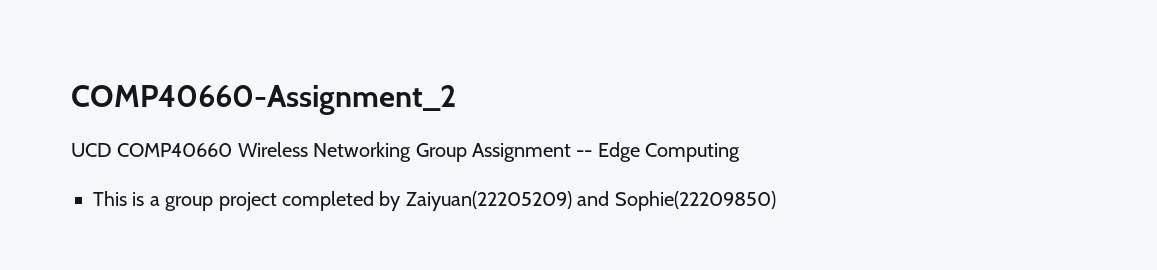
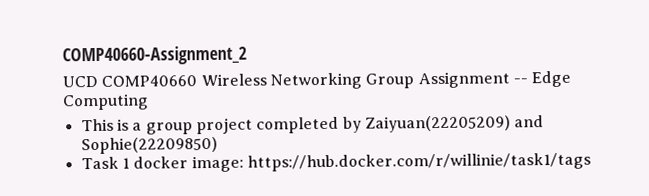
(776, 201) none -> [80,152,591,173] // Task 1 docker image: https://hub.docker.com/r/willinie/task1/tags

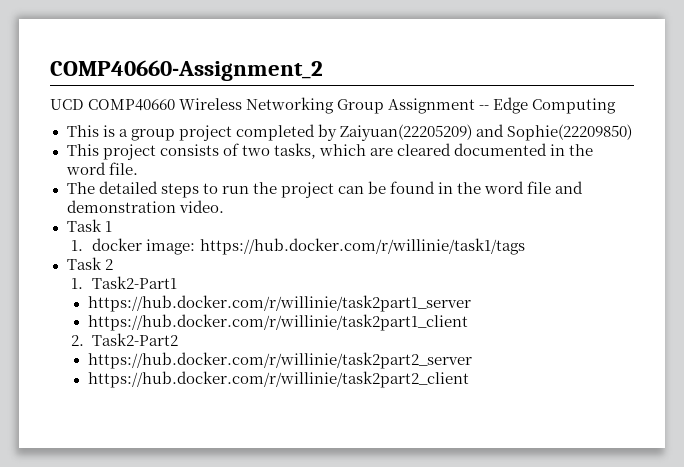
(218, 145) none -> [66,143,594,160] [65,162,138,175] [66,181,584,198] [66,200,224,213] // This project consists of two tasks, which are cleared documented in the word file. // The detailed steps to run the project can be found in the word file and demonstration video.
(130, 163) none -> [71,240,84,251] // 1.
(591, 162) none -> [66,257,113,270] [71,276,178,289] [87,295,471,312] [87,314,468,331] [71,333,179,346] [87,352,472,369] [87,371,469,388] // Task 2 // 1. Task2-Part1 // https://hub.docker.com/r/willinie/task2part1_server // https://hub.docker.com/r/willinie/task2part1_client // 2. Task2-Part2 // https://hub.docker.com/r/willinie/task2part2_server // https://hub.docker.com/r/willinie/task2part2_client

